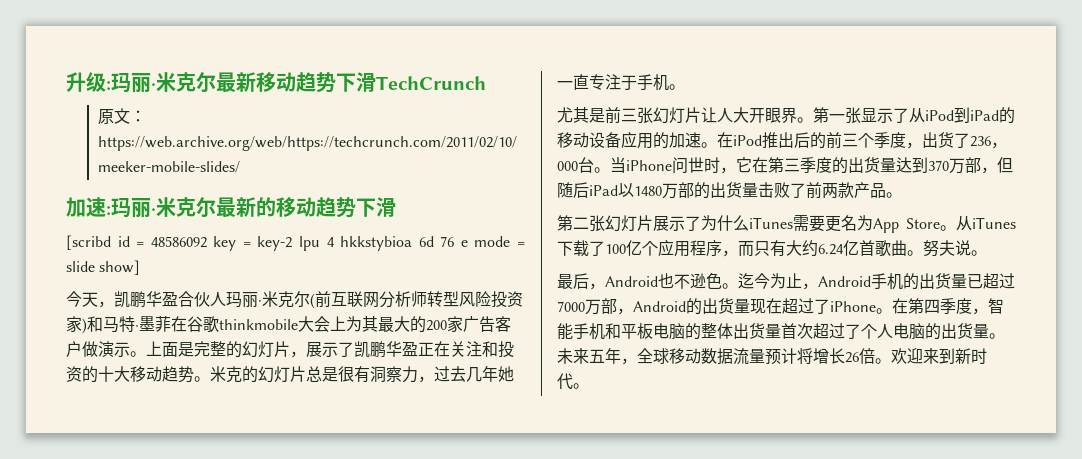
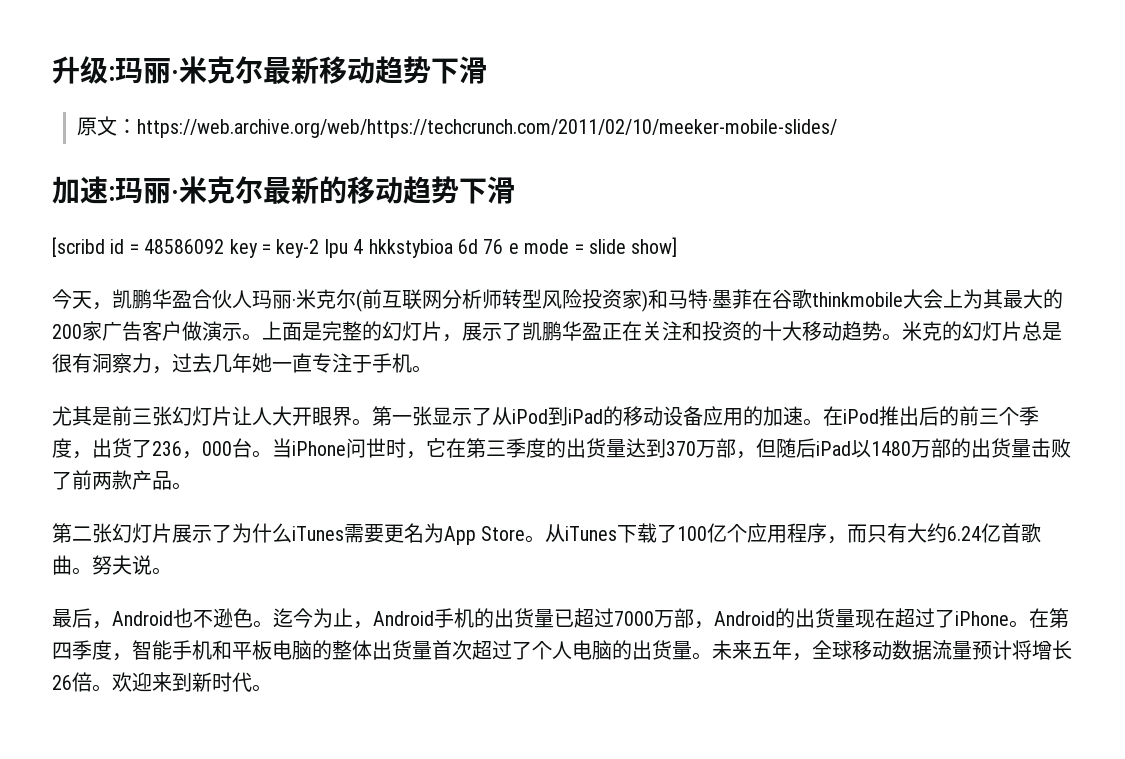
[376,76,486,90] TechCrunch -> (487, 70) none

